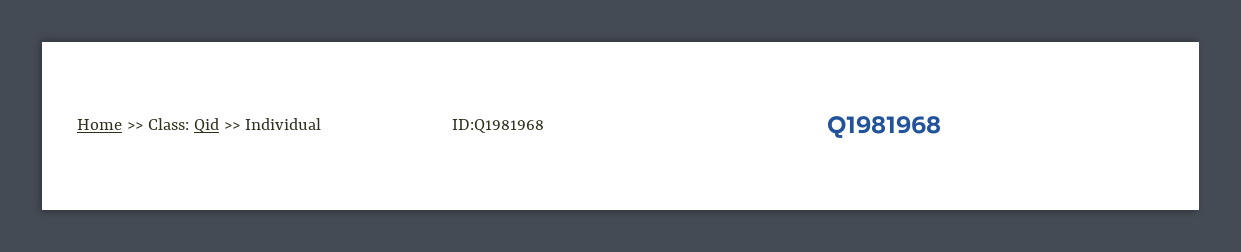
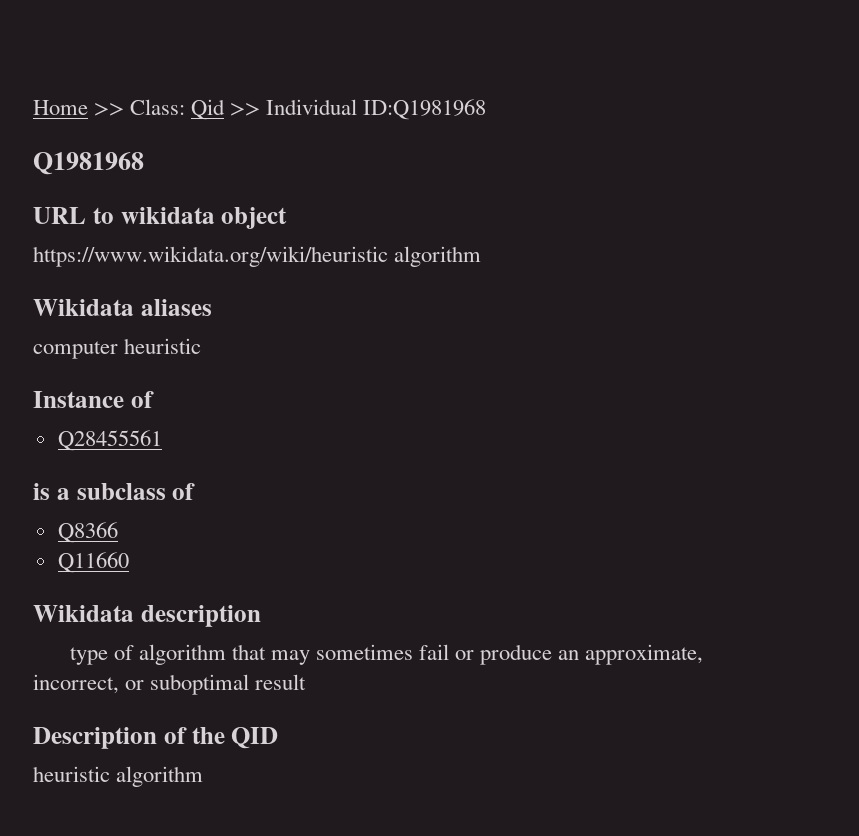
(941, 127) none -> [33,207,288,229] [33,246,482,267] [33,299,212,316] [33,338,202,359] [33,391,154,408] [57,430,162,451] [33,483,196,500] [57,522,118,543] [57,552,129,573] [33,605,261,627] [69,644,704,665] [33,674,307,695] [33,727,279,749] [33,766,204,787] // URL to wikidata object // https://www.wikidata.org/wiki/heuristic algorithm // Wikidata aliases // computer heuristic // Instance of // Q28455561 // is a subclass of // Q8366 // Q11660 // Wikidata description // type of algorithm that may sometimes fail or produce an approximate, incorrect, or suboptimal result // Description of the QID // heuristic algorithm

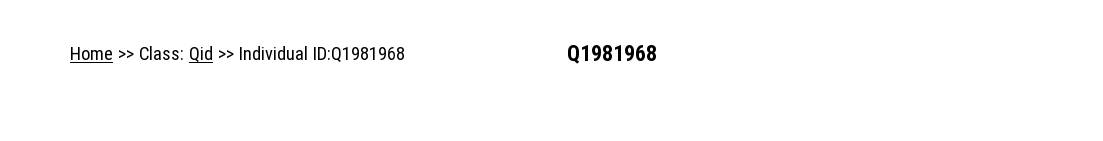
[33,207,288,229] [33,246,482,267] [33,299,212,316] [33,338,202,359] [33,391,154,408] [57,430,162,451] [33,483,196,500] [57,522,118,543] [57,552,129,573] [33,605,261,627] [69,644,704,665] [33,674,307,695] [33,727,279,749] [33,766,204,787] // URL to wikidata object // https://www.wikidata.org/wiki/heuristic algorithm // Wikidata aliases // computer heuristic // Instance of // Q28455561 // is a subclass of // Q8366 // Q11660 // Wikidata description // type of algorithm that may sometimes fail or produce an approximate, incorrect, or suboptimal result // Description of the QID // heuristic algorithm -> (657, 54) none

